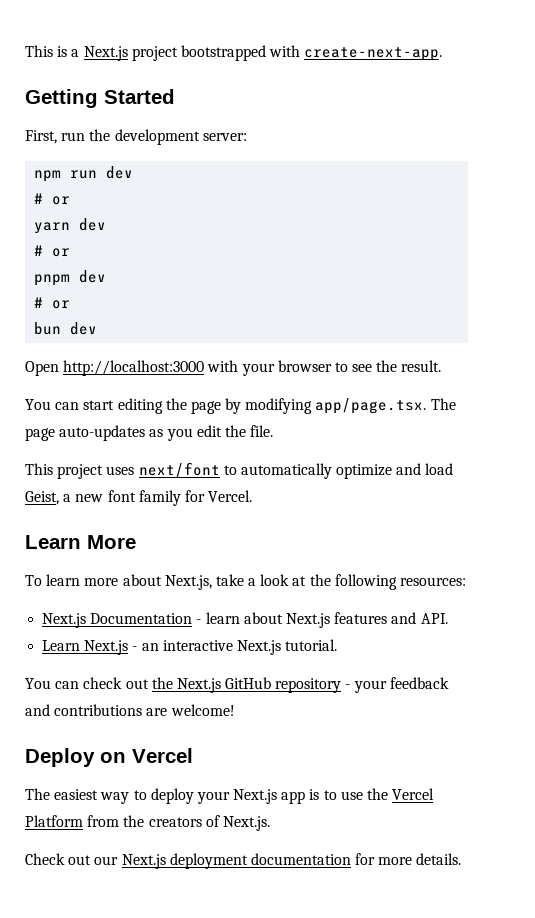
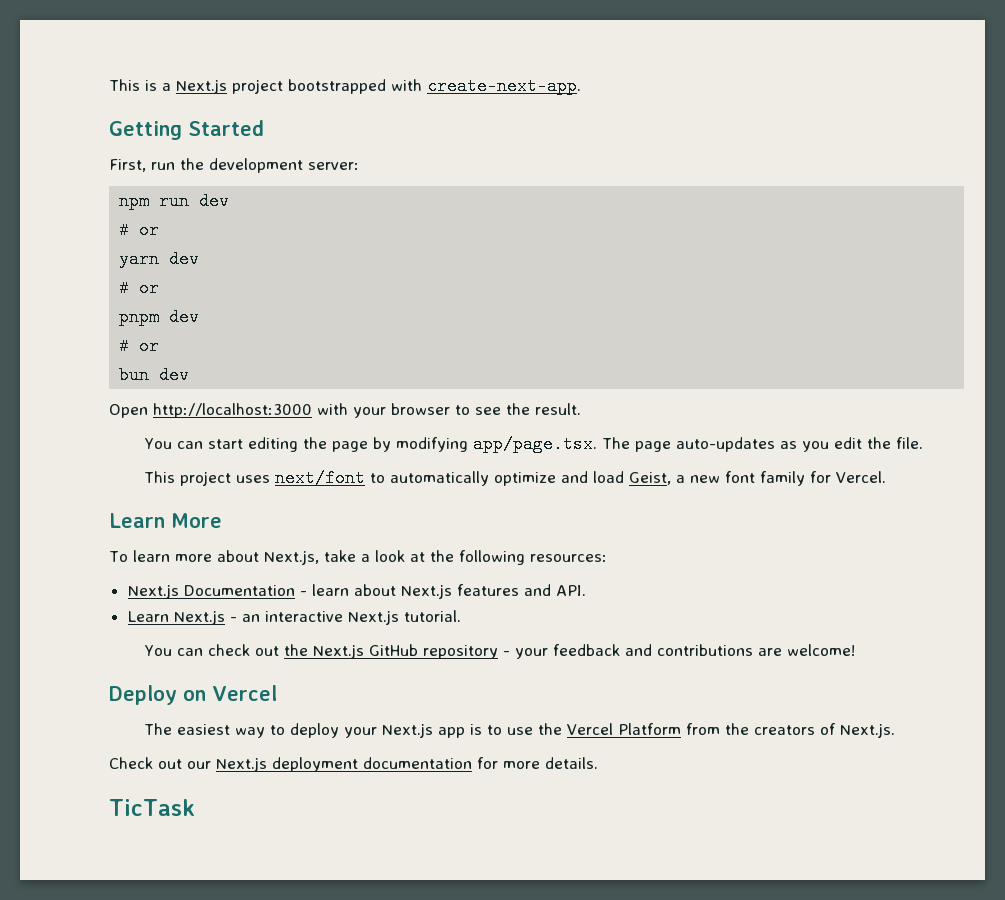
(462, 859) none -> [109,799,195,816] // TicTask

